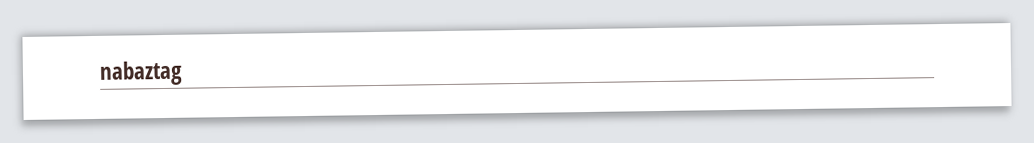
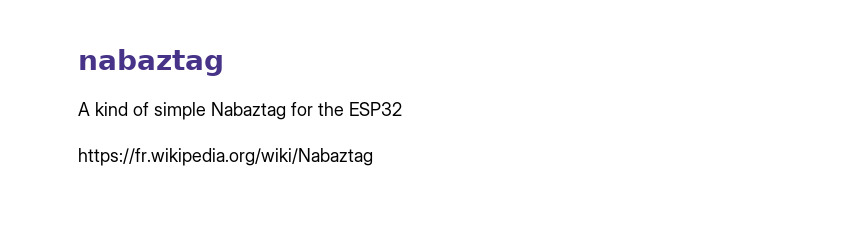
(183, 73) none -> [78,102,402,120] [78,148,373,166] // A kind of simple Nabaztag for the ESP32 // https://fr.wikipedia.org/wiki/Nabaztag

